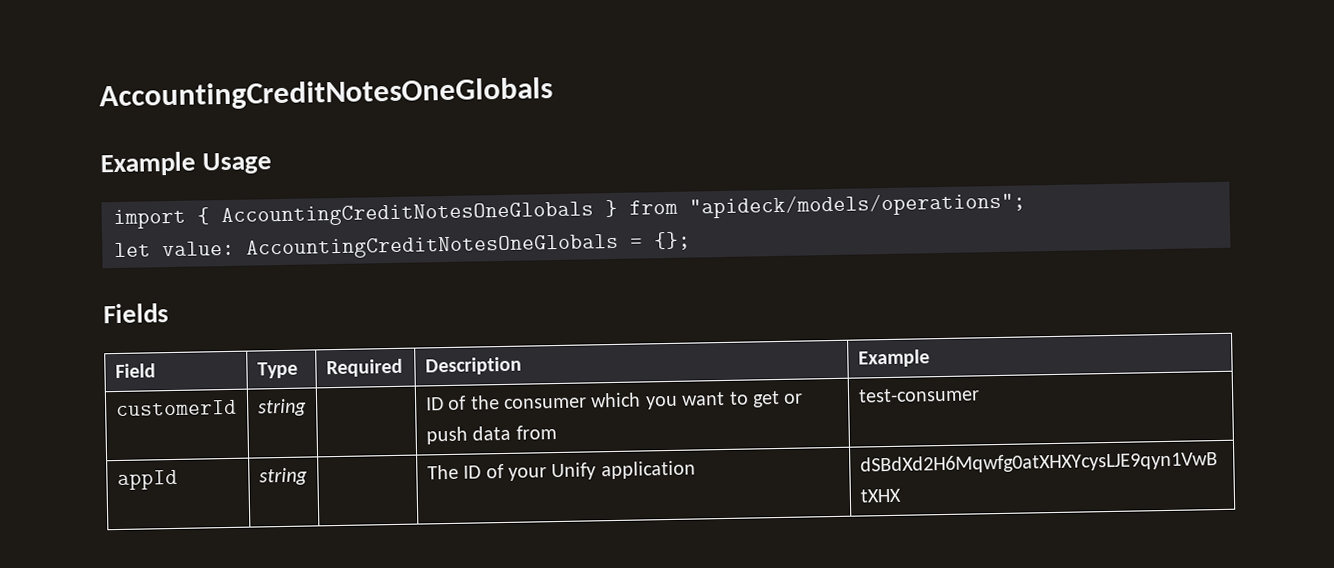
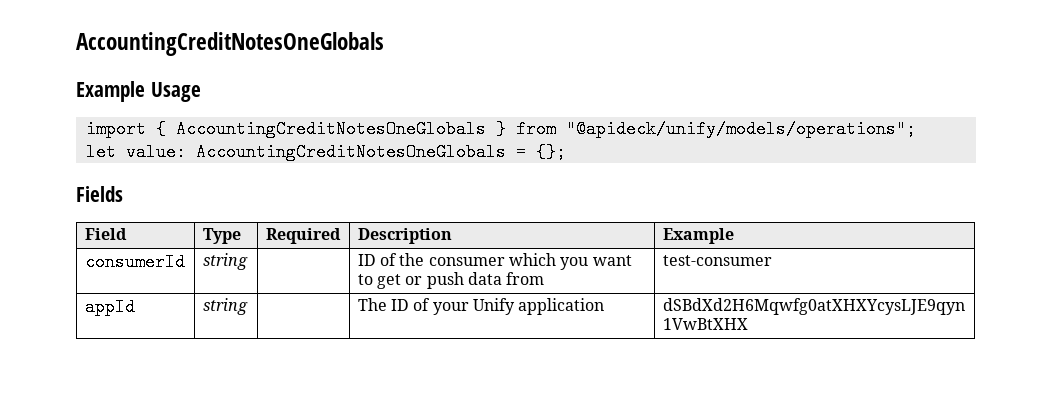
[689,191,1026,219] "apideck/models/operations"; -> [565,120,916,138] "@apideck/unify/models/operations";
[115,399,237,417] customerId -> [84,253,185,271] consumerId

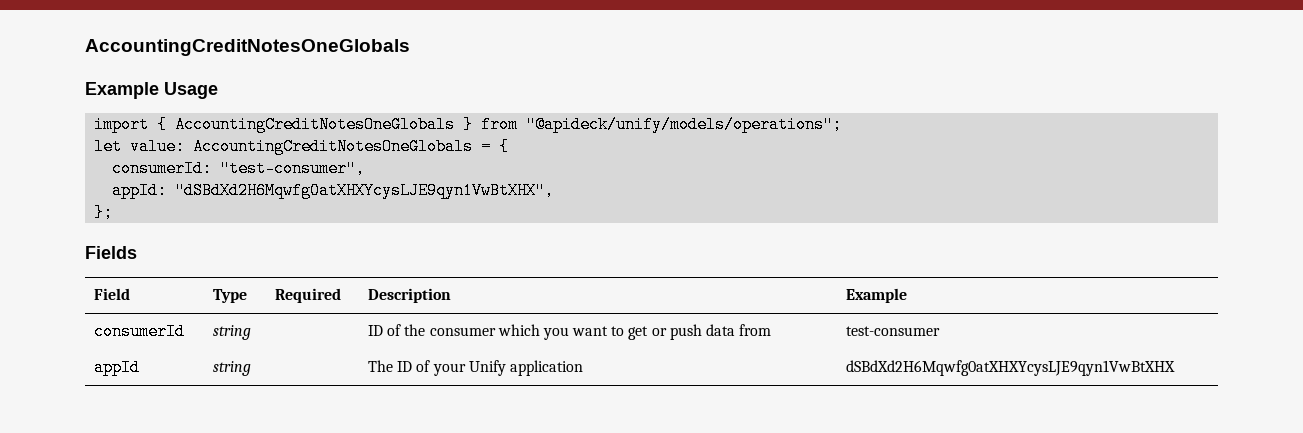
[535,143,566,161] {}; -> [499,138,510,155] [112,160,366,177] [112,182,555,199] [94,204,114,221] { // consumerId: "test-consumer", // appId: "dSBdXd2H6Mqwfg0atXHXYcysLJE9qyn1VwBtXHX", // };

